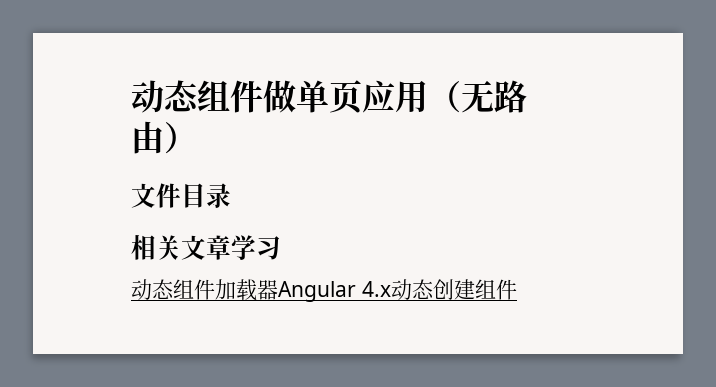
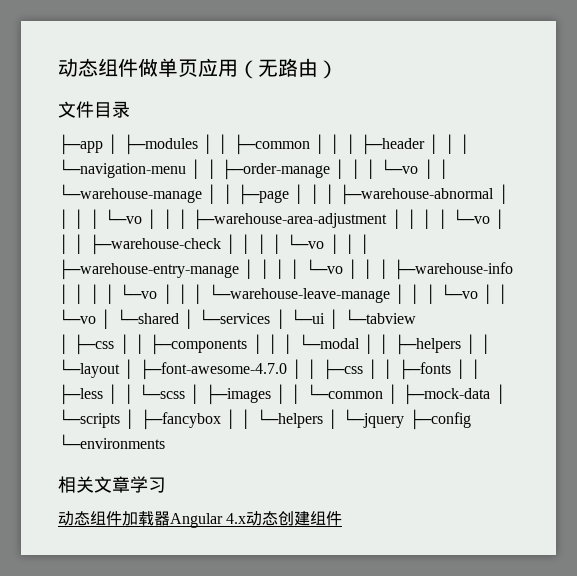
(231, 195) none -> [58,134,470,155] [58,159,449,180] [58,184,509,205] [58,209,506,230] [58,234,371,255] [58,259,513,280] [58,284,509,304] [58,309,416,329] [58,334,492,355] [58,359,482,380] [58,384,506,405] [58,409,471,430] [58,434,165,449] // ├─app │ ├─modules │ │ ├─common │ │ │ ├─header │ │ │ └─navigation-menu │ │ ├─order-manage │ │ │ └─vo │ │ └─warehouse-manage │ │ ├─page │ │ │ ├─warehouse-abnormal │ │ │ │ └─vo │ │ │ ├─warehouse-area-adjustment │ │ │ │ └─vo │ │ │ ├─warehouse-check │ │ │ │ └─vo │ │ │ ├─warehouse-entry-manage │ │ │ │ └─vo │ │ │ ├─warehouse-info │ │ │ │ └─vo │ │ │ └─warehouse-leave-manage │ │ │ └─vo │ │ └─vo │ └─shared │ └─services │ └─ui │ └─tabview // │ ├─css │ │ ├─components │ │ │ └─modal │ │ ├─helpers │ │ └─layout │ ├─font-awesome-4.7.0 │ │ ├─css │ │ ├─fonts │ │ ├─less │ │ └─scss │ ├─images │ │ └─common │ ├─mock-data │ └─scripts │ ├─fancybox │ │ └─helpers │ └─jquery ├─config └─environments

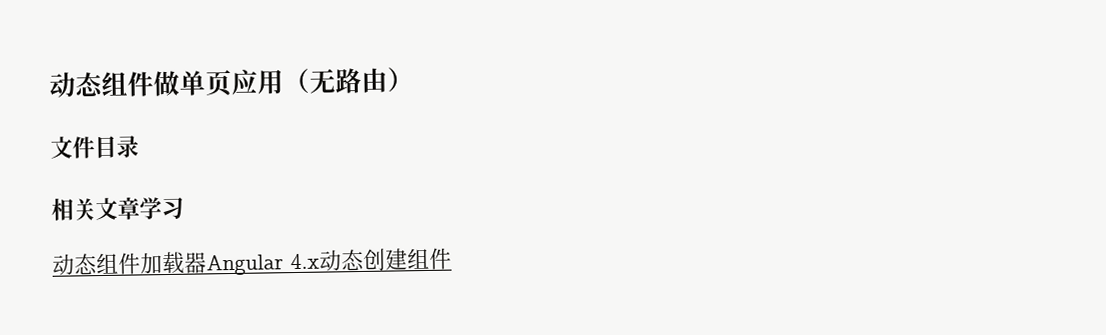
[58,134,470,155] [58,159,449,180] [58,184,509,205] [58,209,506,230] [58,234,371,255] [58,259,513,280] [58,284,509,304] [58,309,416,329] [58,334,492,355] [58,359,482,380] [58,384,506,405] [58,409,471,430] [58,434,165,449] // ├─app │ ├─modules │ │ ├─common │ │ │ ├─header │ │ │ └─navigation-menu │ │ ├─order-manage │ │ │ └─vo │ │ └─warehouse-manage │ │ ├─page │ │ │ ├─warehouse-abnormal │ │ │ │ └─vo │ │ │ ├─warehouse-area-adjustment │ │ │ │ └─vo │ │ │ ├─warehouse-check │ │ │ │ └─vo │ │ │ ├─warehouse-entry-manage │ │ │ │ └─vo │ │ │ ├─warehouse-info │ │ │ │ └─vo │ │ │ └─warehouse-leave-manage │ │ │ └─vo │ │ └─vo │ └─shared │ └─services │ └─ui │ └─tabview // │ ├─css │ │ ├─components │ │ │ └─modal │ │ ├─helpers │ │ └─layout │ ├─font-awesome-4.7.0 │ │ ├─css │ │ ├─fonts │ │ ├─less │ │ └─scss │ ├─images │ │ └─common │ ├─mock-data │ └─scripts │ ├─fancybox │ │ └─helpers │ └─jquery ├─config └─environments -> (139, 146) none

